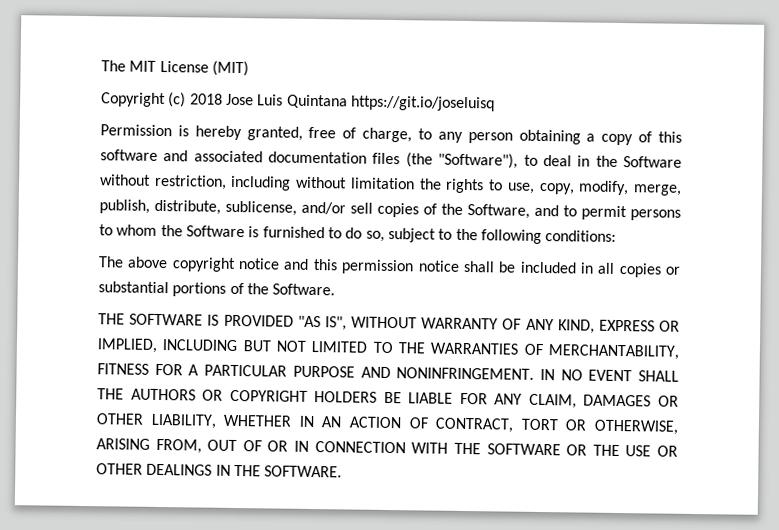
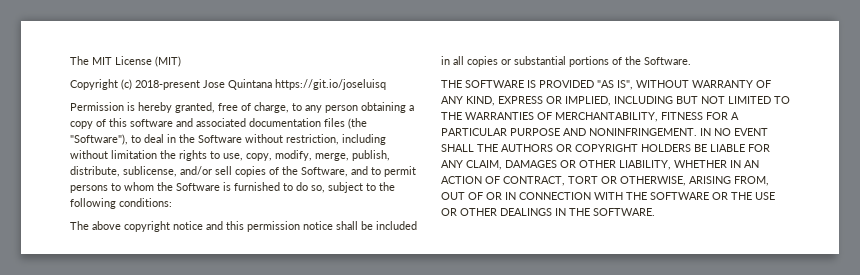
[189,93,284,106] 2018 Jose Luis -> [135,80,225,90] 2018-present Jose

